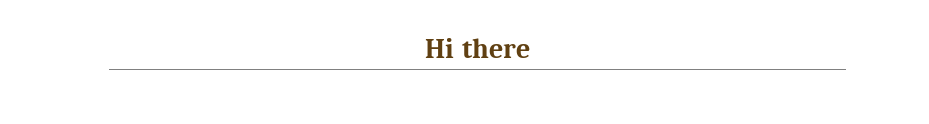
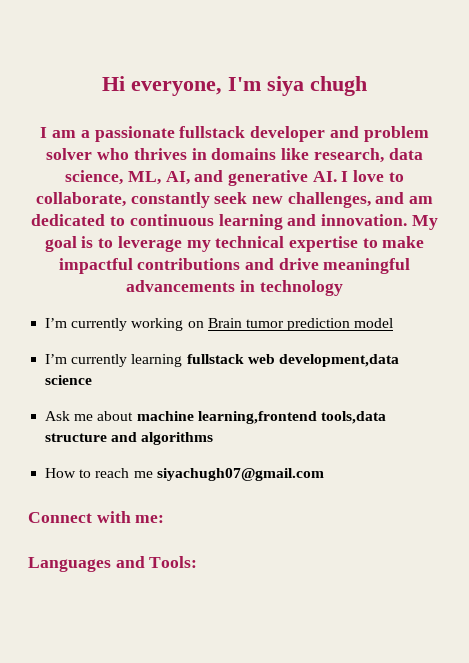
[461,38,530,58] there -> [131,76,367,96] [40,126,429,142] [46,148,423,163] [65,170,404,186] [35,192,434,208] [31,214,438,230] [44,236,425,252] [58,258,411,274] [126,280,343,296] [45,318,394,331] [45,354,399,367] [45,375,93,385] [45,411,386,424] [45,432,214,445] [45,468,324,481] [28,511,165,523] [28,556,198,572] everyone, I'm siya chugh // I am a passionate fullstack developer and problem solver who thrives in domains like research, data science, ML, AI, and generative AI. I love to collaborate, constantly seek new challenges, and am dedicated to continuous learning and innovation. My goal is to leverage my technical expertise to make impactful contributions and drive meaningful advancements in technology // I’m currently working on Brain tumor prediction model // I’m currently learning fullstack web development,data science // Ask me about machine learning,frontend tools,data structure and algorithms // How to reach me siyachugh07@gmail.com // Connect with me: // Languages and Tools:

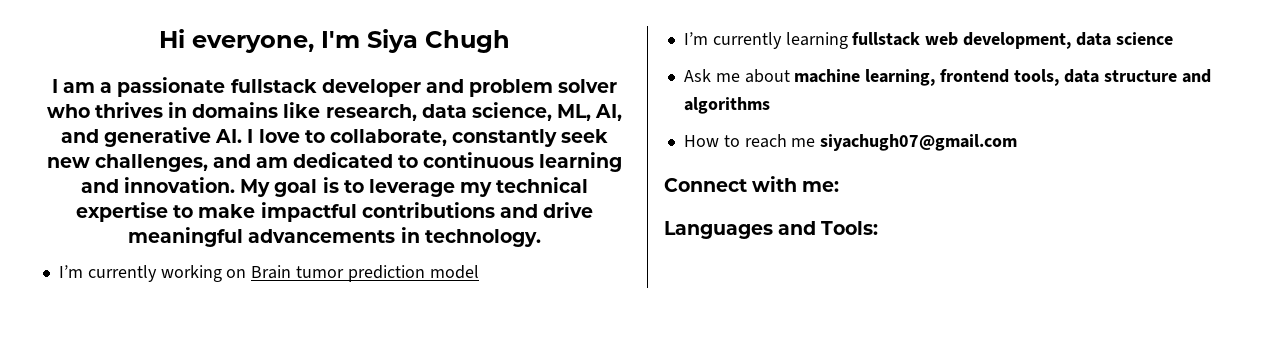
[267,76,367,96] siya chugh -> [367,29,510,53] Siya Chugh
[259,280,343,296] technology -> [424,229,541,247] technology.
[278,354,399,367] development,data -> [963,32,1111,49] development, data
[197,411,386,424] learning,frontend tools,data -> [865,69,1099,86] learning, frontend tools, data

